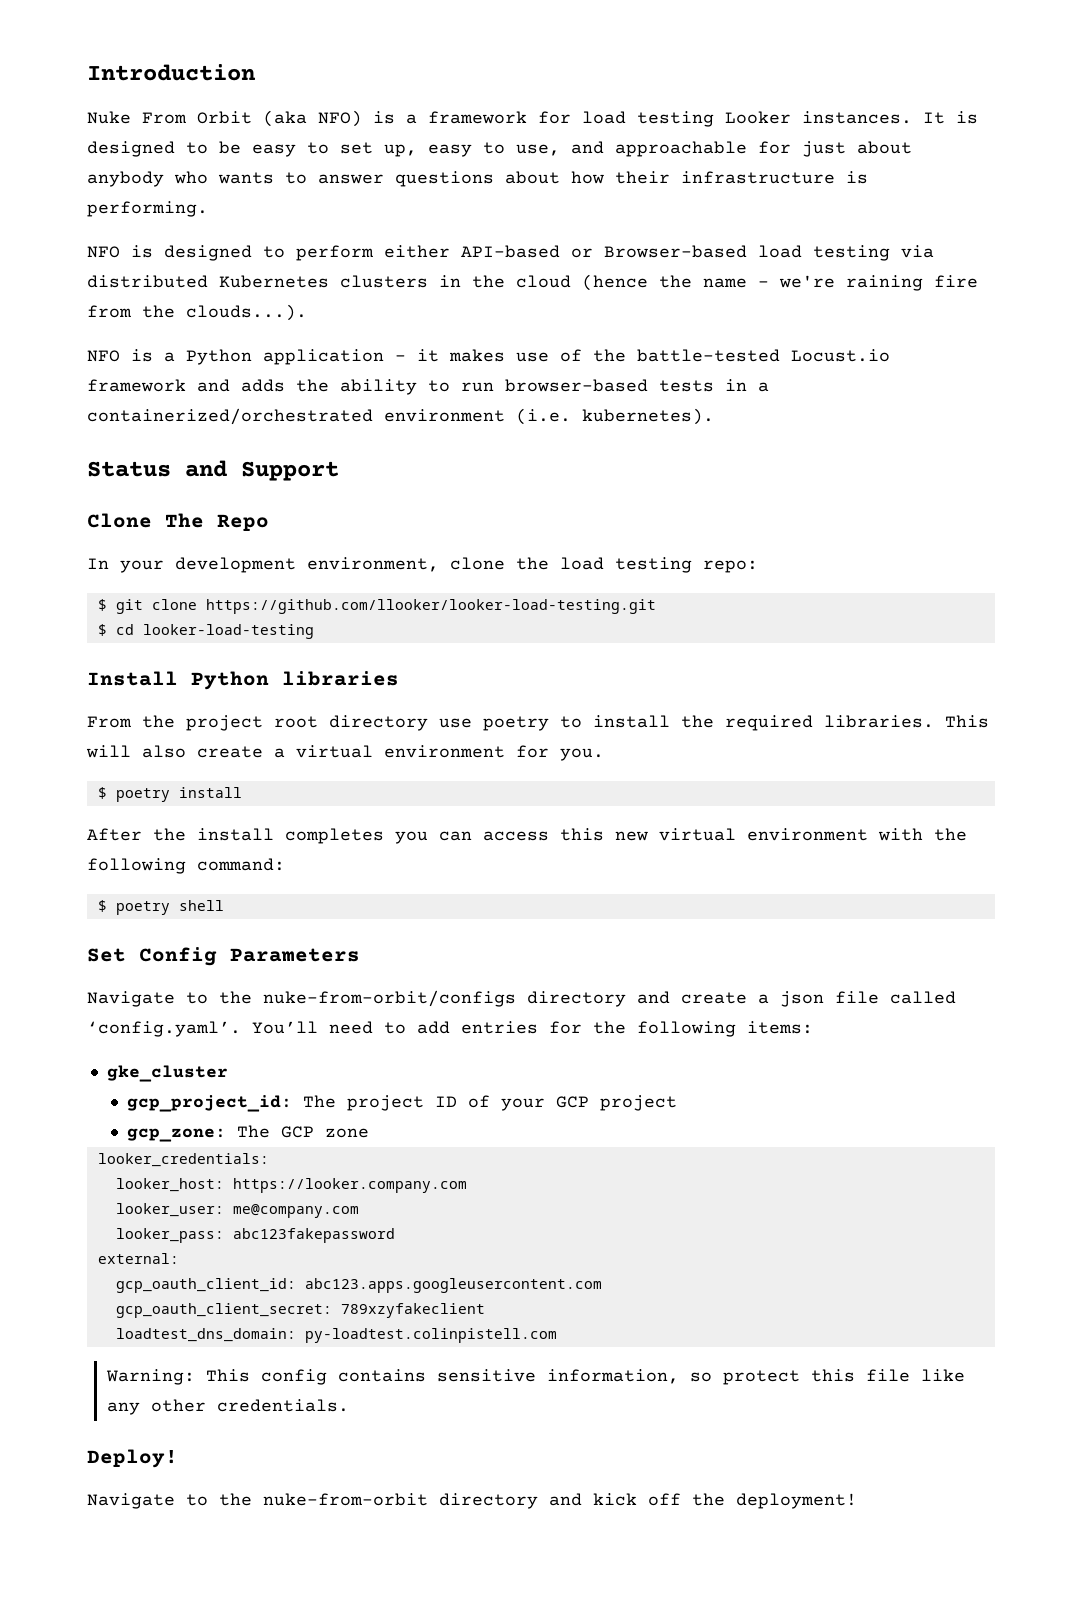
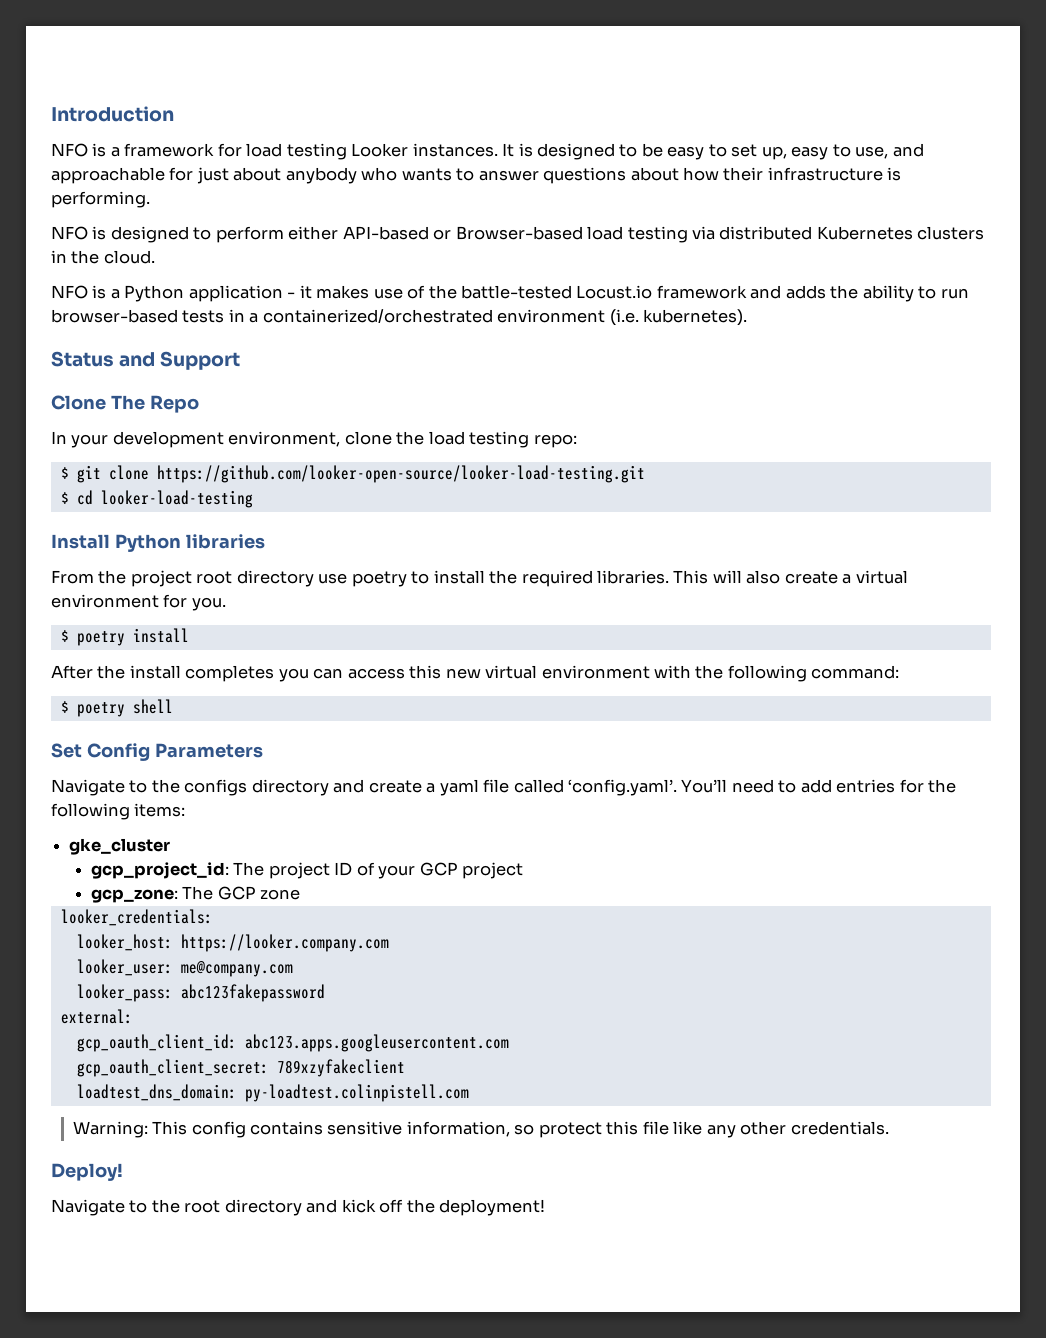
[87,110,362,127] Nuke From Orbit (aka NFO) -> [51,143,88,157] NFO
[516,274,978,291] [87,304,307,321] cloud (hence the name - we're raining fire from the clouds...). -> [103,250,155,264] cloud.
[205,599,656,614] https://github.com/llooker/looker-load-testing.git -> [156,465,645,483] https://github.com/looker-open-source/looker-load-testing.git
[263,990,516,1007] nuke-from-orbit/configs -> [184,779,248,796] configs
[780,991,824,1007] json -> [439,779,479,796] yaml
[263,1493,428,1506] nuke-from-orbit -> [184,1200,221,1213] root

